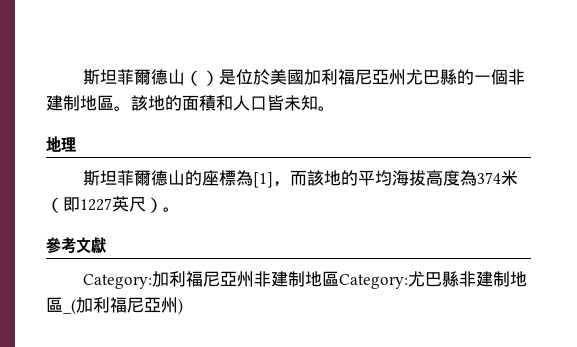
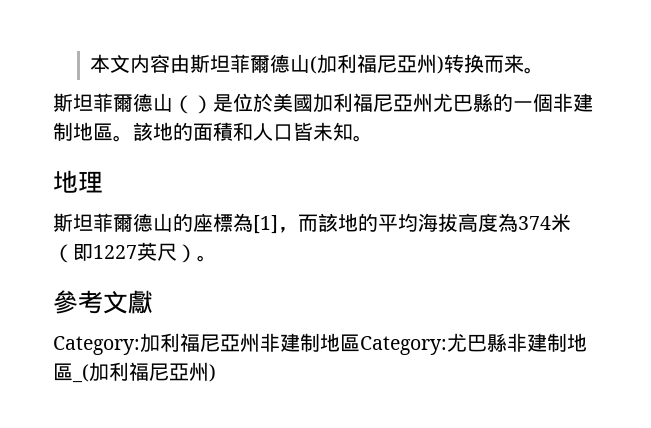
(83, 77) none -> [90,54,545,74] 本文内容由斯坦菲爾德山(加利福尼亞州)转换而来。 //

